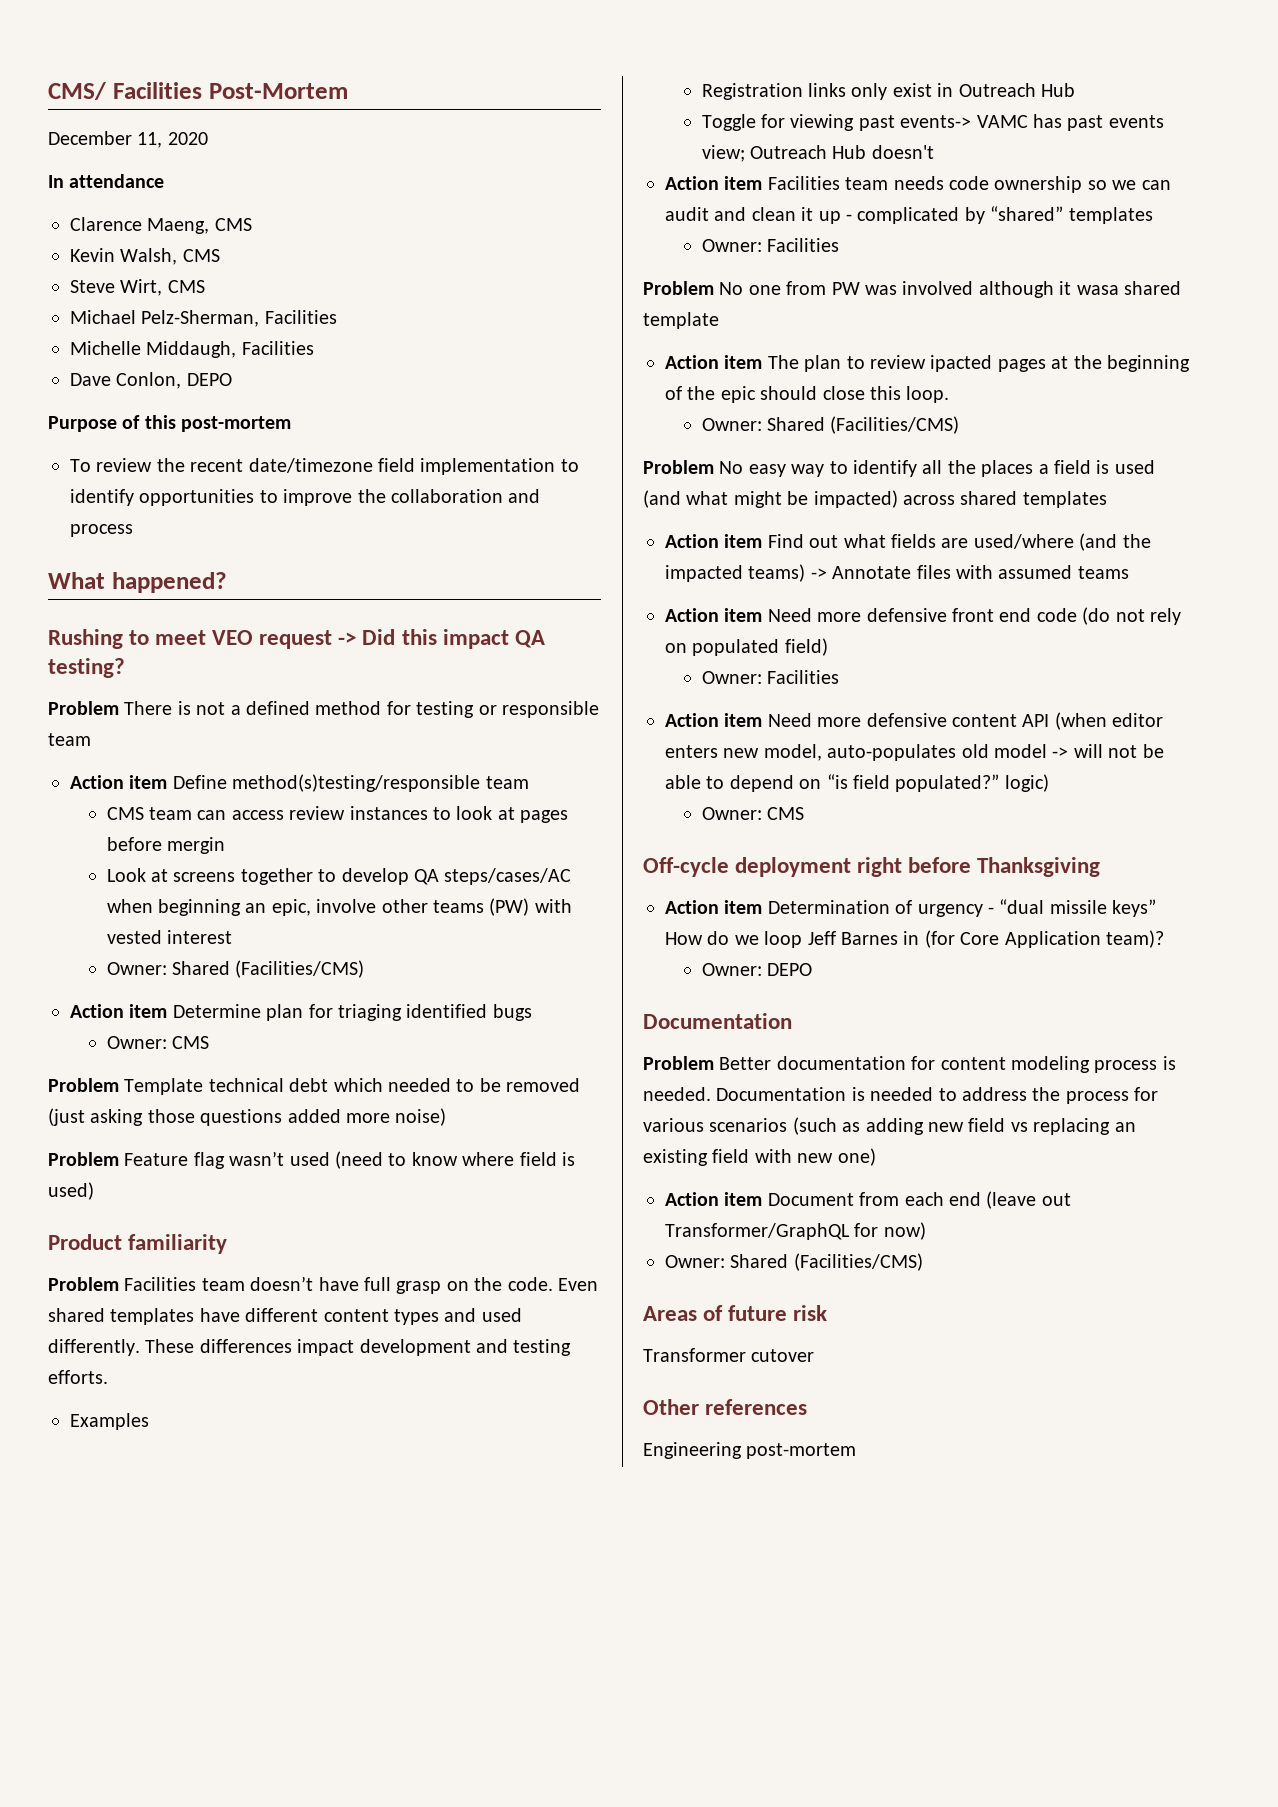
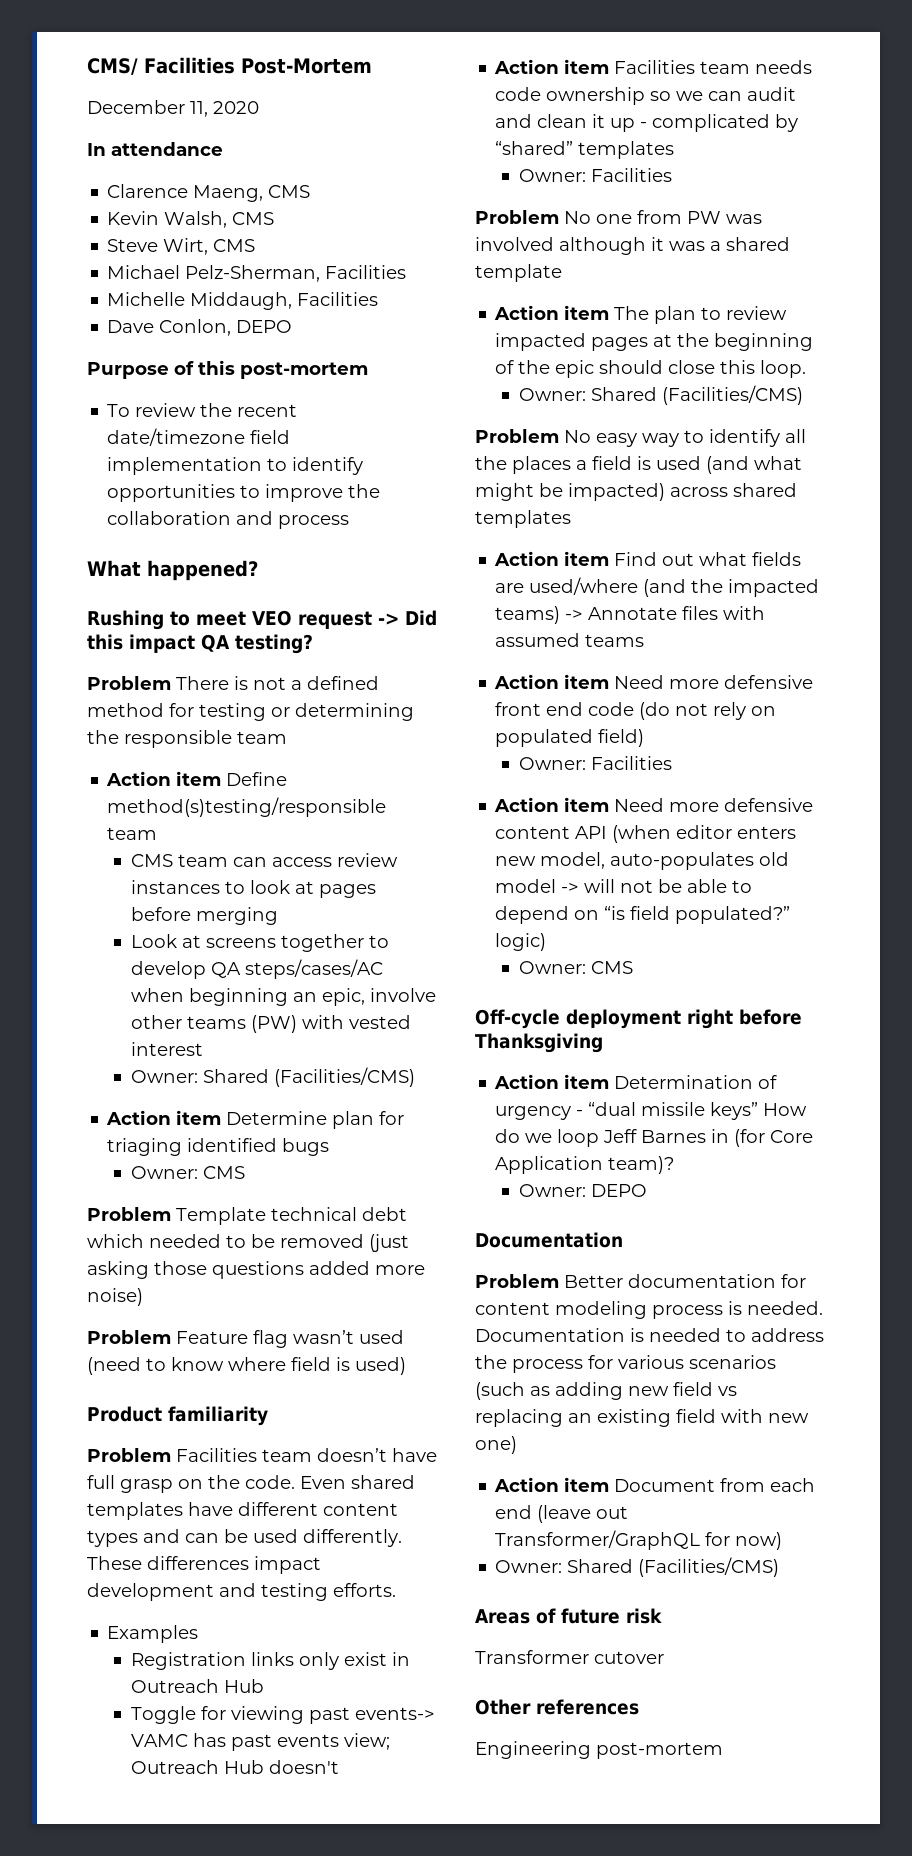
(497, 710) none -> [295,703,414,721] [87,730,119,744] determining the
[166,837,225,854] mergin -> [196,907,279,925] merging
(477, 1315) none -> [185,1529,248,1543] can be
[1076,285,1119,295] wasa -> [669,241,721,251] was a
[930,355,993,372] ipacted -> [495,333,587,351] impacted

